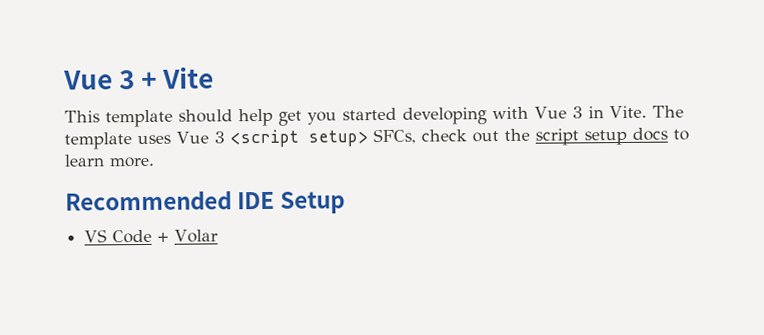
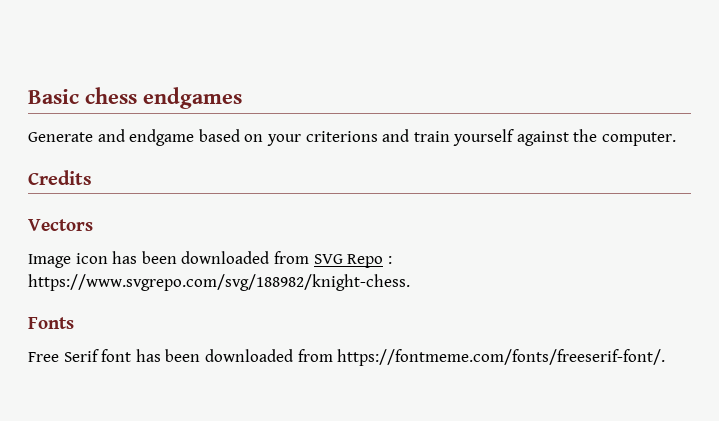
[63,66,215,90] [64,105,684,128] [64,127,689,150] [64,154,154,168] [65,190,346,214] [84,229,219,244] Vue 3 + Vite // This template should help get you started developing with Vue 3 in Vite. The template uses Vue 3 <script setup> SFCs, check out the script setup docs to learn more. // Recommended IDE Setup // VS Code + Volar -> [28,87,242,109] [28,129,677,146] [28,170,92,185] [28,219,93,231] [28,251,392,268] [28,274,410,291] [28,317,74,329] [28,349,666,366] Basic chess endgames // Generate and endgame based on your criterions and train yourself against the computer. // Credits // Vectors // Image icon has been downloaded from SVG Repo : https://www.svgrepo.com/svg/188982/knight-chess. // Fonts // Free Serif font has been downloaded from https://fontmeme.com/fonts/freeserif-font/.

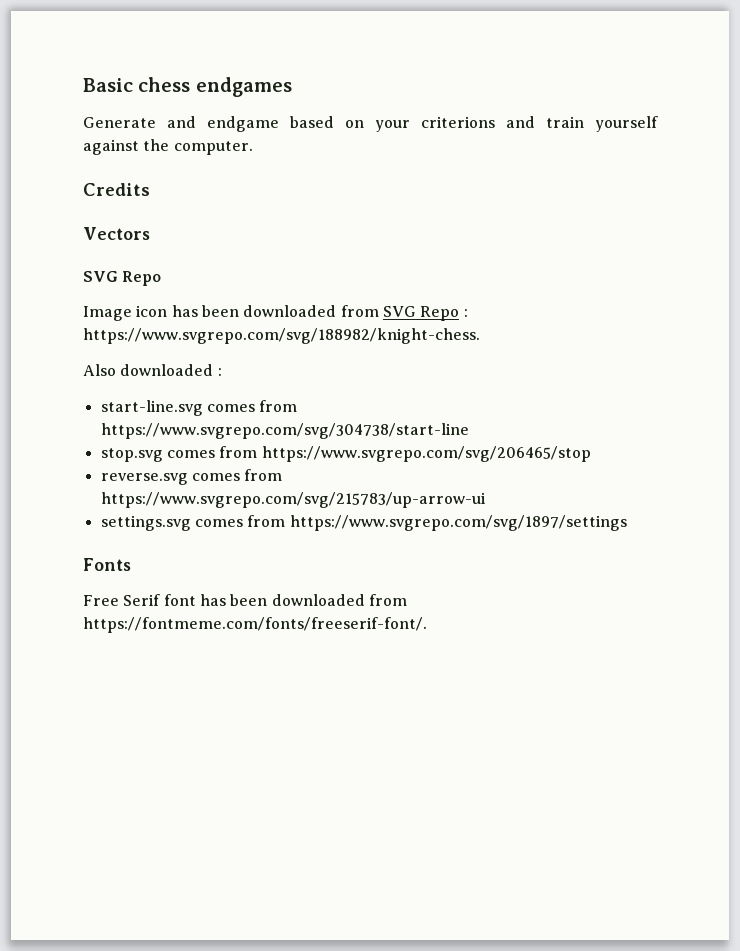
(93, 225) none -> [83,271,162,286] // SVG Repo
(410, 282) none -> [83,364,222,376] [100,400,298,416] [100,423,469,439] [100,446,591,462] [100,469,283,485] [100,492,486,508] [100,515,627,531] // Also downloaded : // start-line.svg comes from https://www.svgrepo.com/svg/304738/start-line // stop.svg comes from https://www.svgrepo.com/svg/206465/stop // reverse.svg comes from https://www.svgrepo.com/svg/215783/up-arrow-ui // settings.svg comes from https://www.svgrepo.com/svg/1897/settings

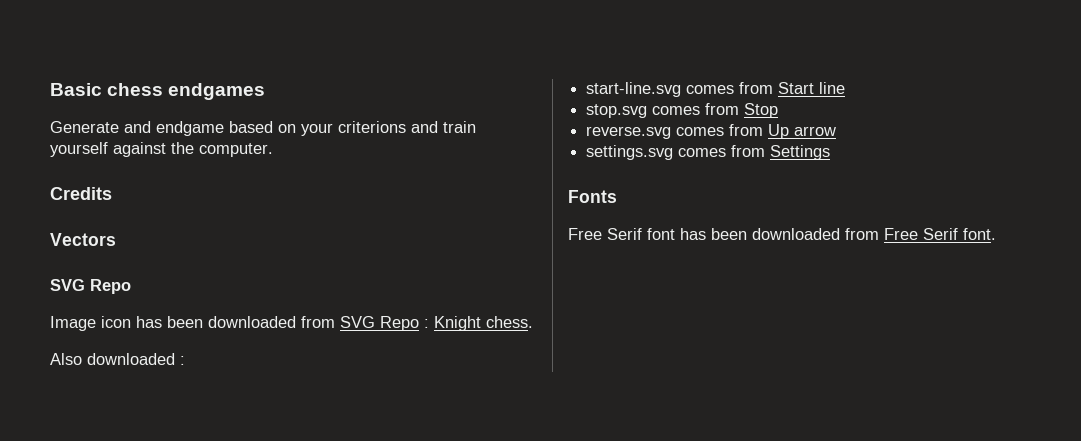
[83,328,480,344] https://www.svgrepo.com/svg/188982/knight-chess. -> [434,316,533,331] Knight chess.
[100,423,469,439] https://www.svgrepo.com/svg/304738/start-line -> [778,82,846,94] Start line
[261,446,591,462] https://www.svgrepo.com/svg/206465/stop -> [744,103,779,118] Stop
[100,492,486,508] https://www.svgrepo.com/svg/215783/up-arrow-ui -> [768,124,837,139] Up arrow
[289,515,627,531] https://www.svgrepo.com/svg/1897/settings -> [770,145,831,160] Settings
[83,617,427,633] https://fontmeme.com/fonts/freeserif-font/. -> [884,228,996,240] Free Serif font.

